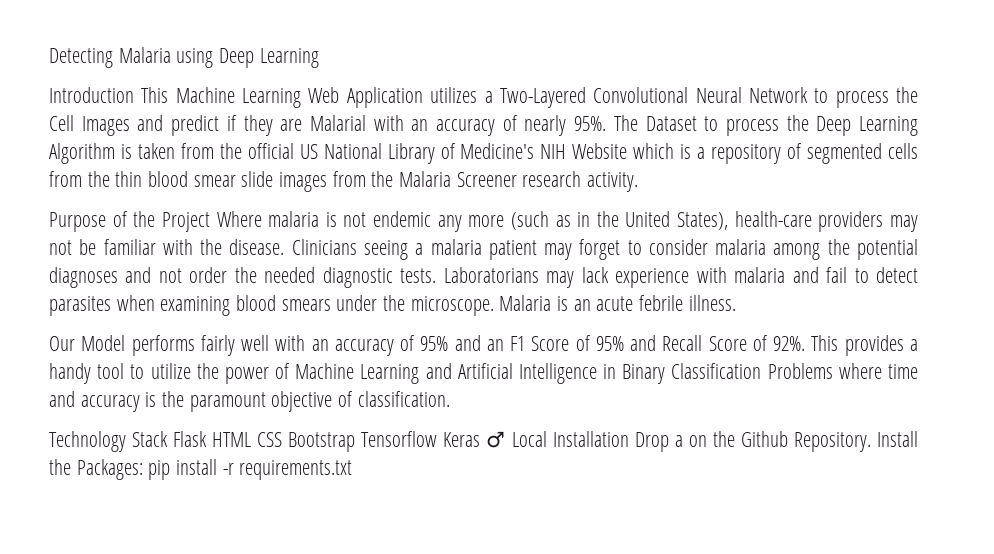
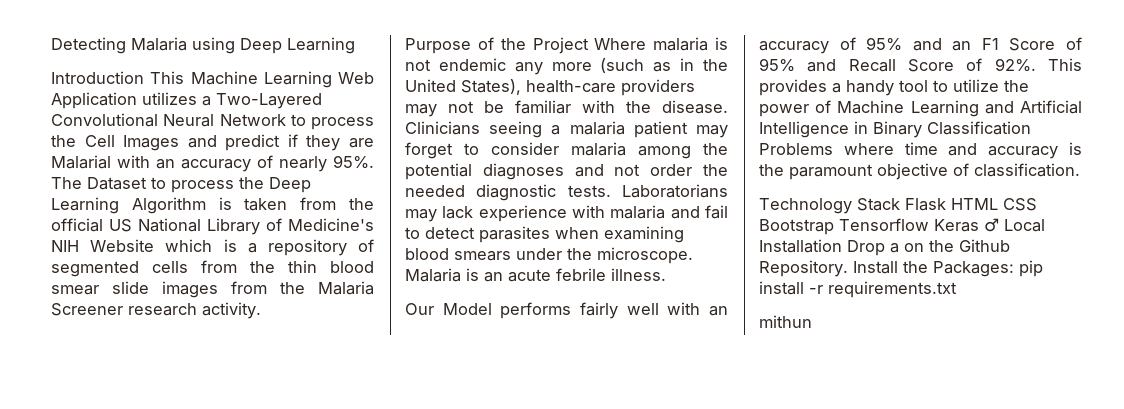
(353, 470) none -> [759,315,812,328] // mithun

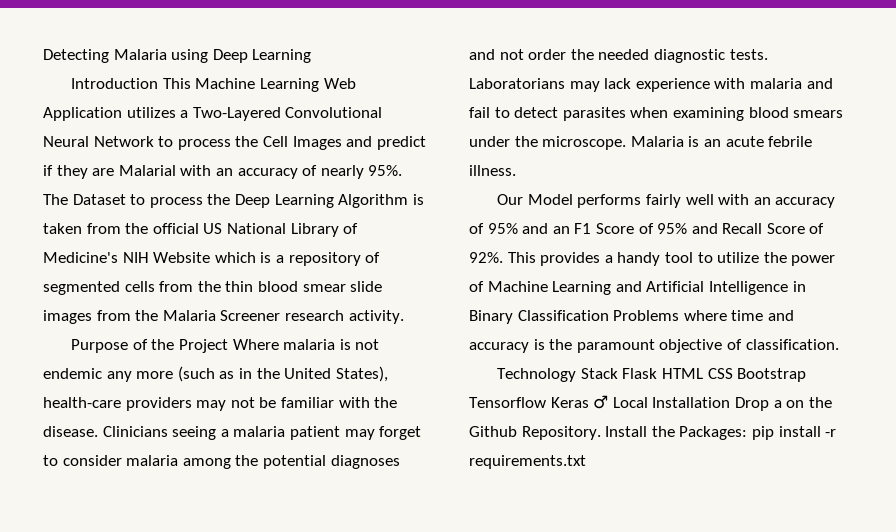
[759,315,812,328] // mithun -> (586, 462) none

